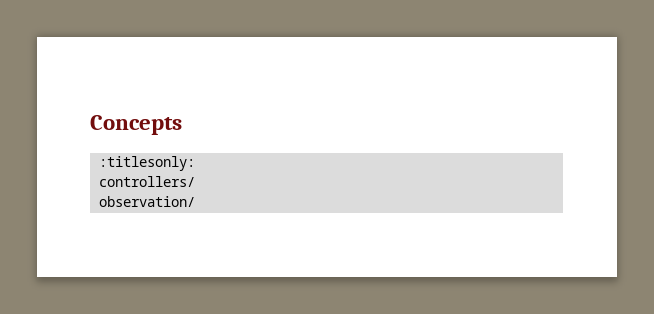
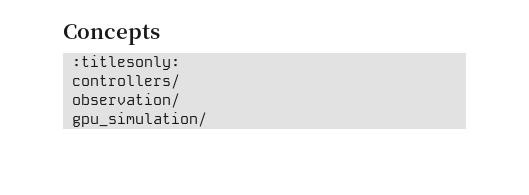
(196, 201) none -> [71,112,207,127] // gpu_simulation/

